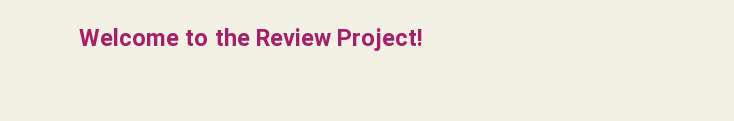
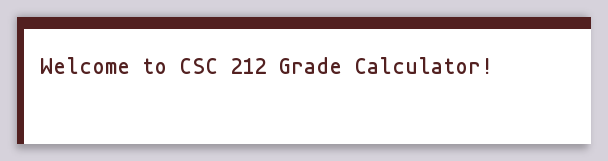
[214,28,424,51] the Review Project! -> [179,57,493,74] CSC 212 Grade Calculator!

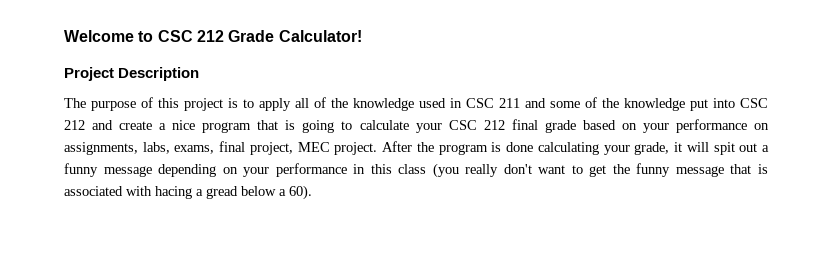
(493, 65) none -> [64,67,200,81] [64,97,768,111] [64,119,769,133] [64,141,769,155] [64,163,768,178] [64,185,312,200] // Project Description // The purpose of this project is to apply all of the knowledge used in CSC 211 and some of the knowledge put into CSC 212 and create a nice program that is going to calculate your CSC 212 final grade based on your performance on assignments, labs, exams, final project, MEC project. After the program is done calculating your grade, it will spit out a funny message depending on your performance in this class (you really don't want to get the funny message that is associated with hacing a gread below a 60).

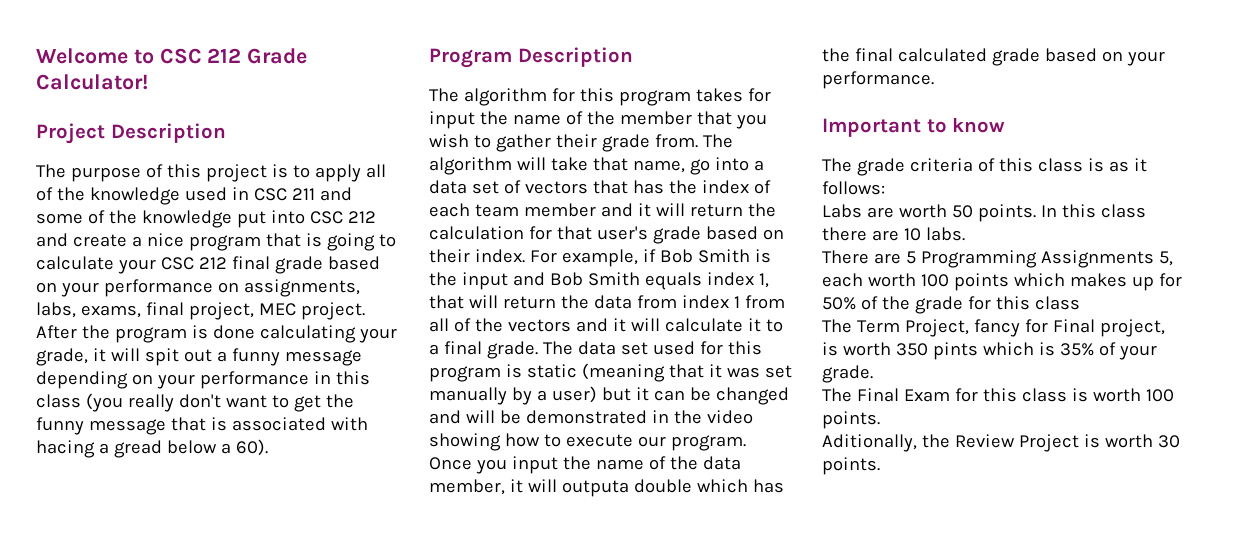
(312, 192) none -> [429,47,633,68] [429,88,771,106] [429,111,767,129] [429,134,733,152] [429,157,764,175] [429,180,771,194] [429,203,776,217] [429,226,784,244] [429,249,771,267] [429,272,769,290] [429,295,785,309] [429,318,783,332] [429,341,762,359] [429,363,792,382] [429,386,789,405] [429,410,753,424] [429,433,746,451] [429,456,741,474] [429,479,784,497] [822,48,1165,66] [822,71,934,89] [822,117,1006,137] [822,158,1147,176] [822,181,885,195] [822,204,1146,222] [822,227,965,241] [822,250,1173,268] [822,273,1182,291] [822,296,1080,314] [822,319,1165,337] [822,342,1157,360] [822,365,873,383] [822,388,1174,402] [822,411,880,429] [822,434,1180,452] [822,457,880,475] // Program Description // The algorithm for this program takes for input the name of the member that you wish to gather their grade from. The algorithm will take that name, go into a data set of vectors that has the index of each team member and it will return the calculation for that user's grade based on their index. For example, if Bob Smith is the input and Bob Smith equals index 1, that will return the data from index 1 from all of the vectors and it will calculate it to a final grade. The data set used for this program is static (meaning that it was set manually by a user) but it can be changed and will be demonstrated in the video showing how to execute our program. Once you input the name of the data member, it will outputa double which has the final calculated grade based on your performance. // Important to know // The grade criteria of this class is as it follows: // Labs are worth 50 points. In this class there are 10 labs. // There are 5 Programming Assignments 5, each worth 100 points which makes up for 50% of the grade for this class // The Term Project, fancy for Final project, is worth 350 pints which is 35% of your grade. // The Final Exam for this class is worth 100 points. // Aditionally, the Review Project is worth 30 points.

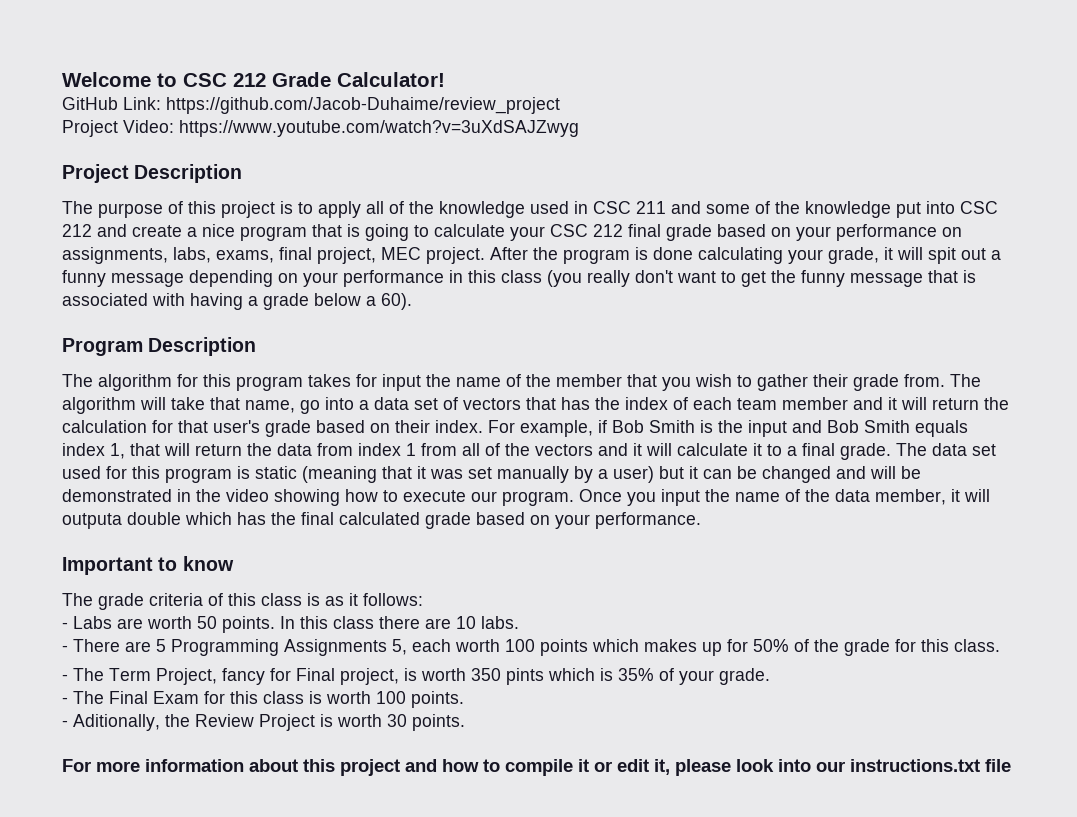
(148, 82) none -> [62,97,560,114] [62,120,579,137] // GitHub Link: https://github.com/Jacob-Duhaime/review_project // Project Video: https://www.youtube.com/watch?v=3uXdSAJZwyg
[36,440,162,458] hacing a gread -> [190,293,309,310] having a grade
(885, 188) none -> [62,622,68,629] -
(965, 234) none -> [62,645,68,652] -
[1034,296,1080,310] class // -> [954,639,1000,652] [62,674,68,681] class. // -
(873, 374) none -> [62,697,68,704] -
(880, 420) none -> [62,720,68,727] -
(880, 466) none -> [62,759,1011,776] // For more information about this project and how to compile it or edit it, please look into our instructions.txt file

